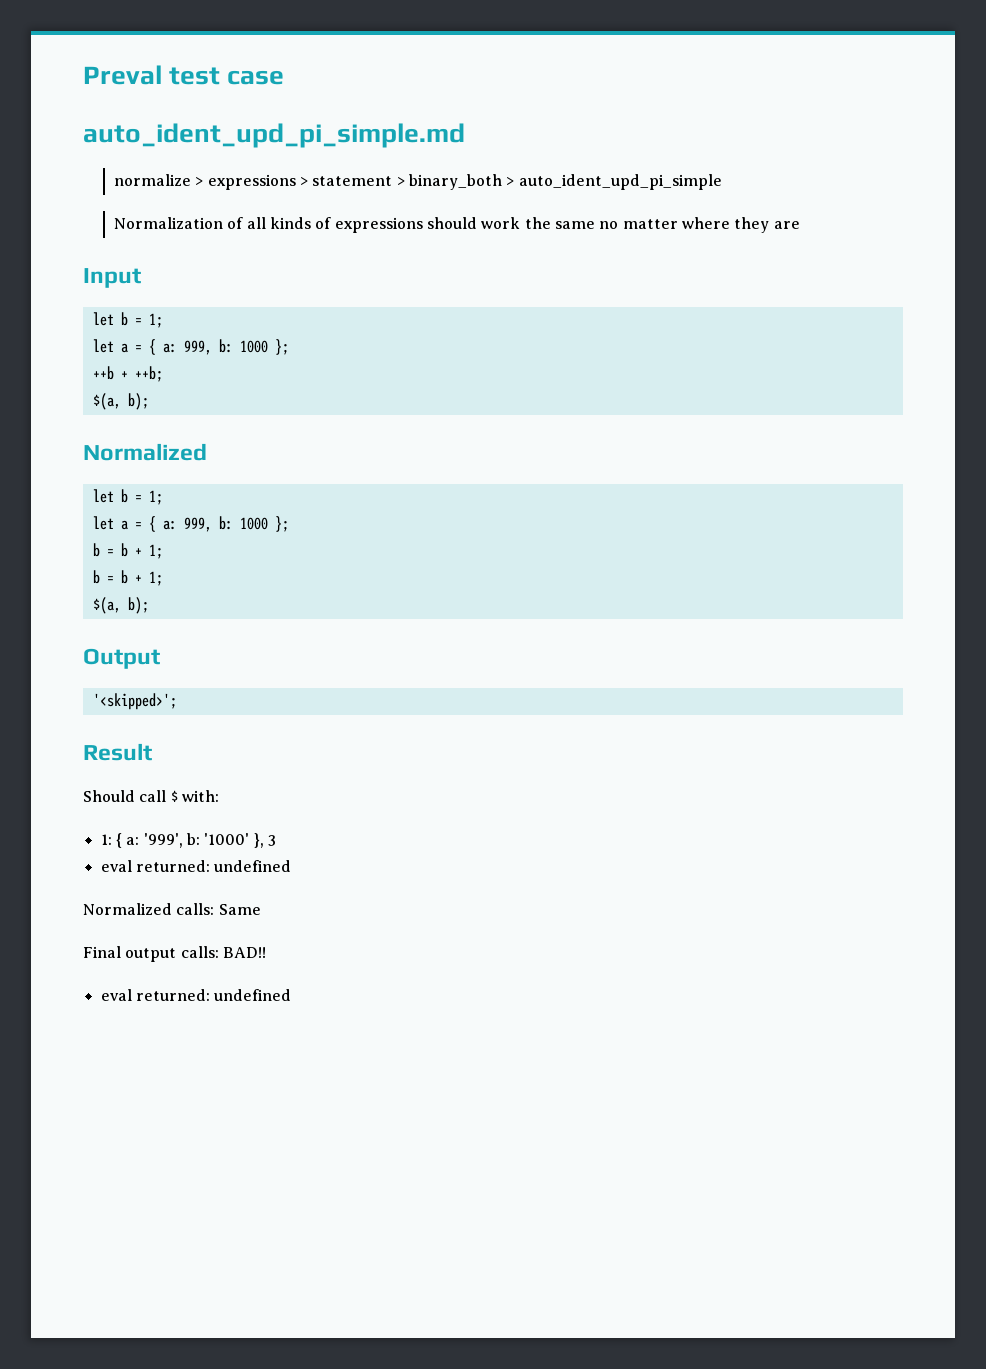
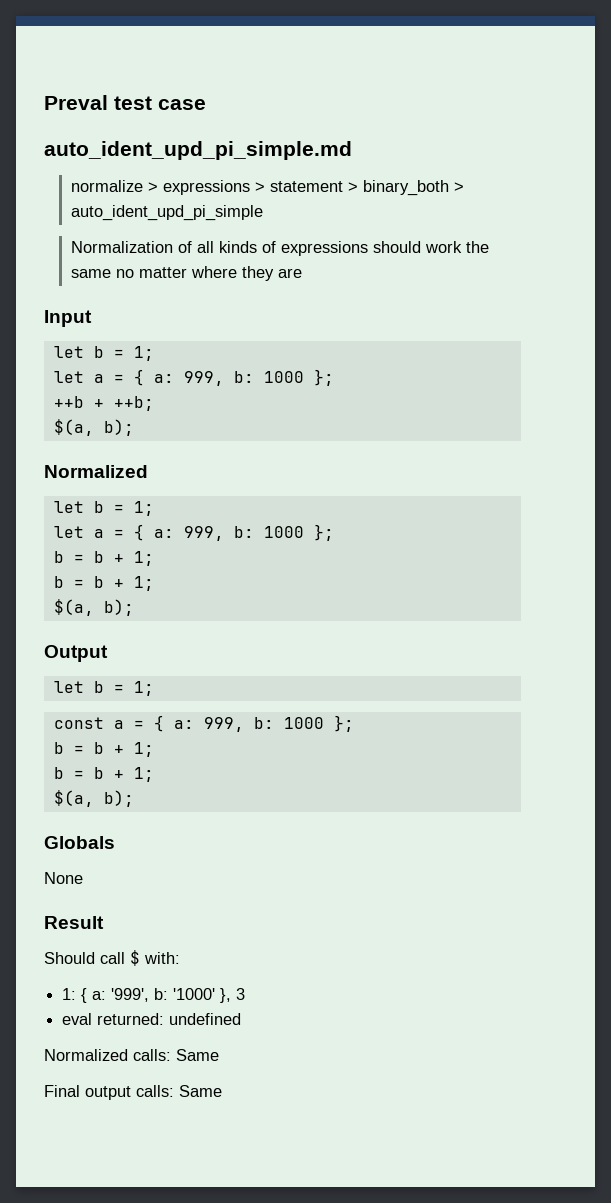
[92,693,177,710] '<skipped>'; -> [53,681,154,696] [53,715,354,732] [53,742,154,757] [53,767,154,782] [53,790,134,807] [44,836,115,849] [44,872,83,884] let b = 1; // const a = { a: 999, b: 1000 }; // b = b + 1; // b = b + 1; // $(a, b); // Globals // None
[222,947,266,958] [100,989,292,1001] BAD!! // eval returned: undefined -> [179,1085,222,1097] Same

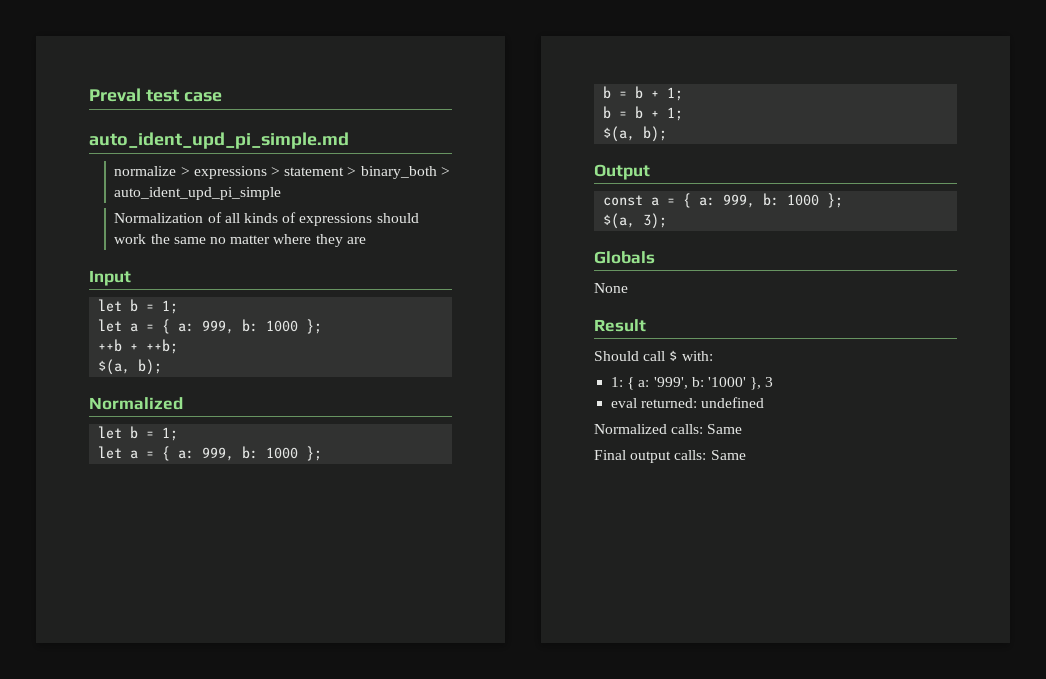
[53,681,154,696] // let b = 1; -> (650, 172) none
[53,742,154,757] [53,767,154,782] [53,790,134,807] // b = b + 1; // b = b + 1; // $(a, b); -> [603,213,668,229] // $(a, 3);

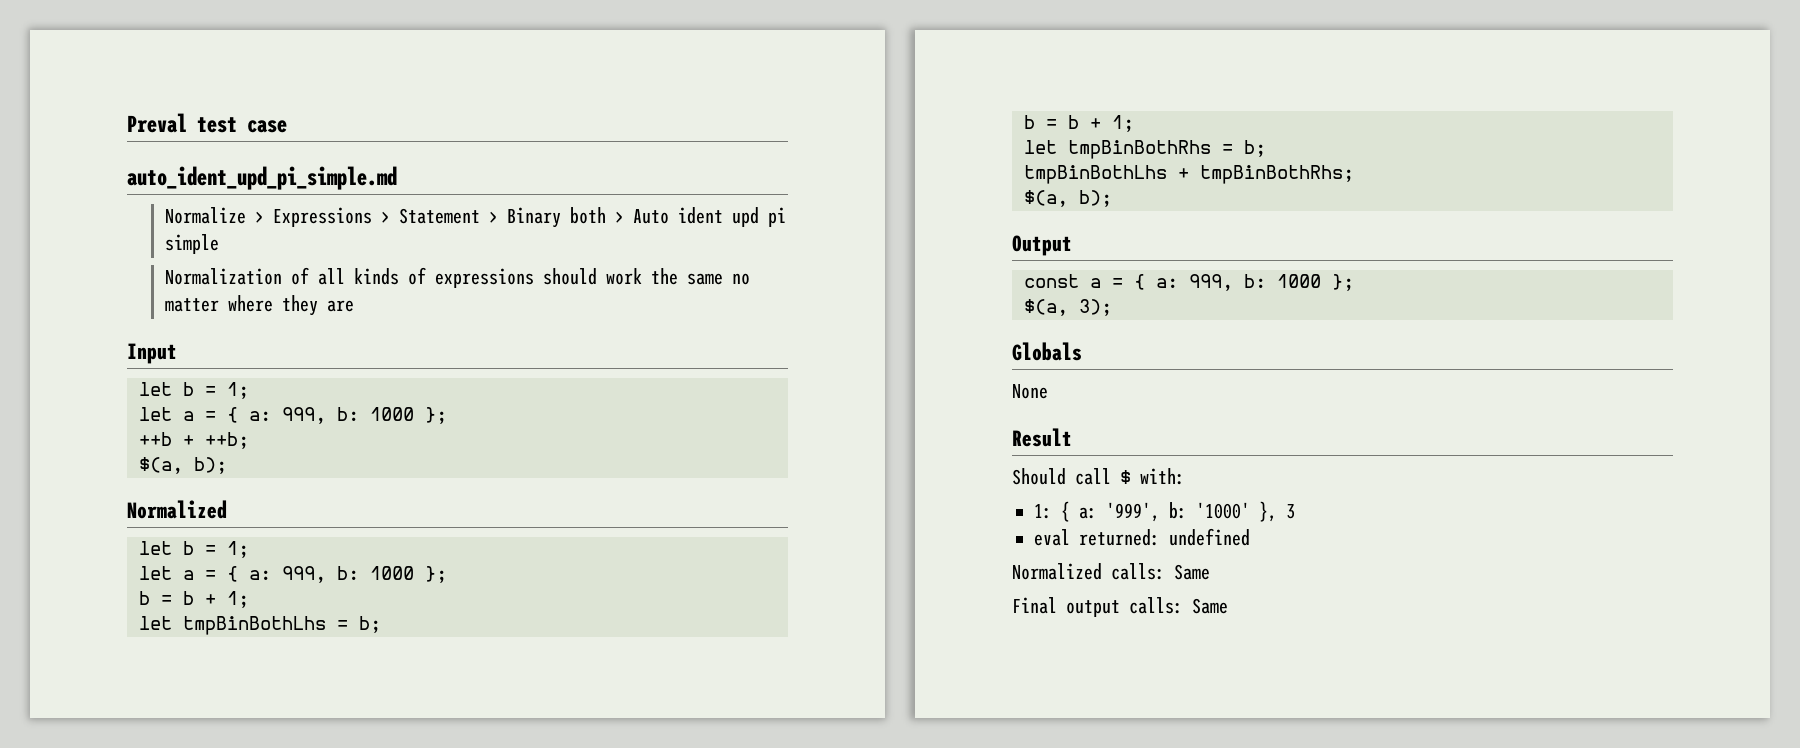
[114,166,450,179] [114,187,282,200] normalize > expressions > statement > binary_both > auto_ident_upd_pi_simple -> [165,207,787,228] [165,234,220,254] Normalize > Expressions > Statement > Binary both > Auto ident upd pi simple
[603,106,684,121] // b = b + 1; -> [139,616,381,635] [1024,115,1134,132] [1024,140,1266,159] [1024,165,1354,184] // let tmpBinBothLhs = b; // b = b + 1; // let tmpBinBothRhs = b; // tmpBinBothLhs + tmpBinBothRhs;

